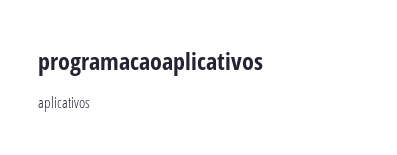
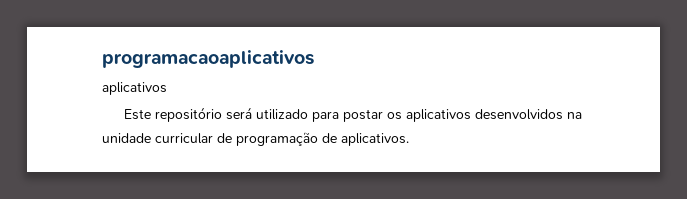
(90, 104) none -> [124,107,583,122] [102,132,409,146] // Este repositório será utilizado para postar os aplicativos desenvolvidos na unidade curricular de programação de aplicativos.

